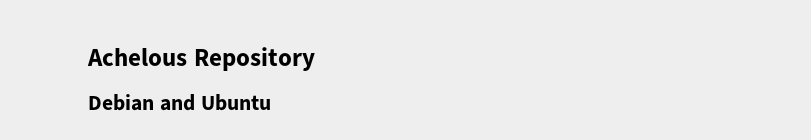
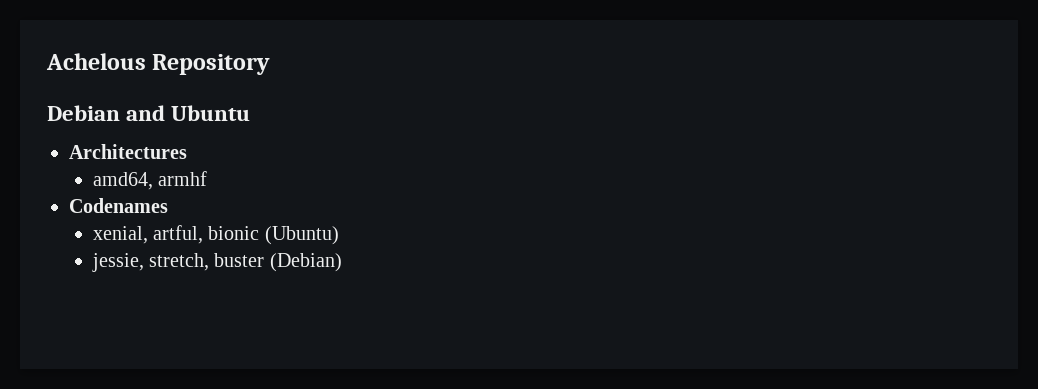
(271, 102) none -> [69,144,187,159] [92,171,208,190] [69,198,168,213] [92,225,339,245] [91,253,342,272] // Architectures // amd64, armhf // Codenames // xenial, artful, bionic (Ubuntu) // jessie, stretch, buster (Debian)

